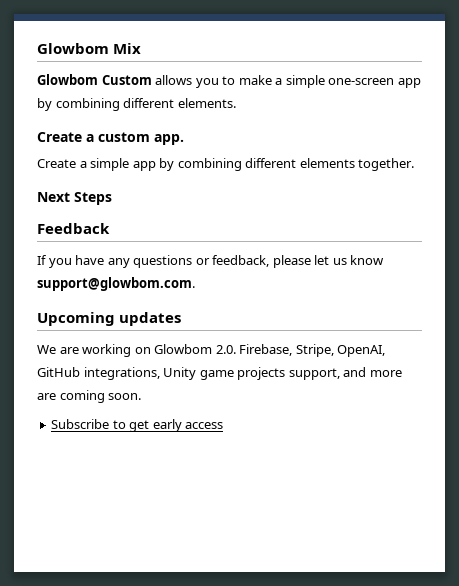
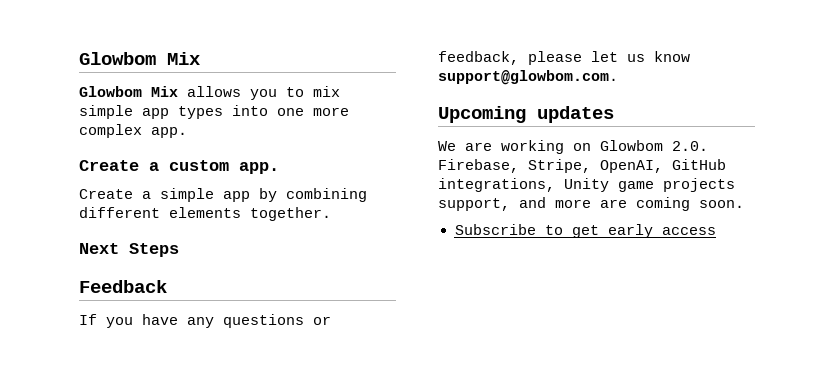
[101,75,152,85] Custom -> [151,86,178,97] Mix
[238,75,421,88] [37,98,236,111] make a simple one-screen app by combining different elements. -> [313,86,340,97] [79,105,349,119] [79,124,187,138] mix simple app types into one more complex app.

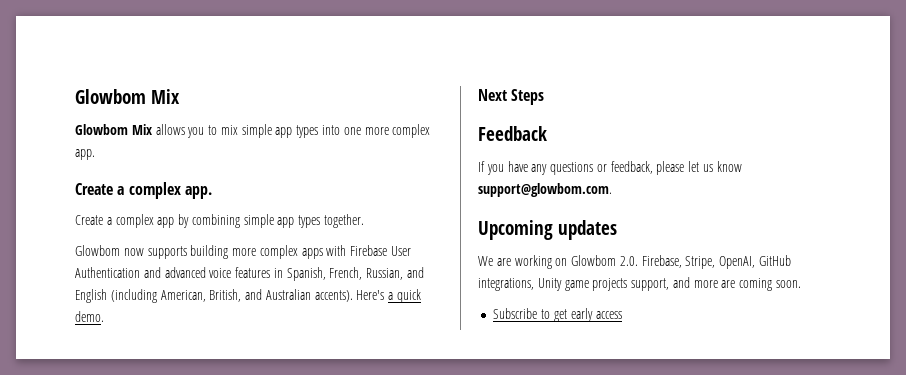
[169,160,279,174] [79,188,214,202] custom app. // Create a simple -> [128,182,212,199] [75,214,154,228] complex app. // Create a complex
[79,207,331,221] different elements together. -> [243,214,365,228] [75,245,412,259] [75,267,425,281] [75,289,422,303] [75,311,104,322] simple app types together. // Glowbom now supports building more complex apps with Firebase User Authentication and advanced voice features in Spanish, French, Russian, and English (including American, British, and Australian accents). Here's a quick demo.

